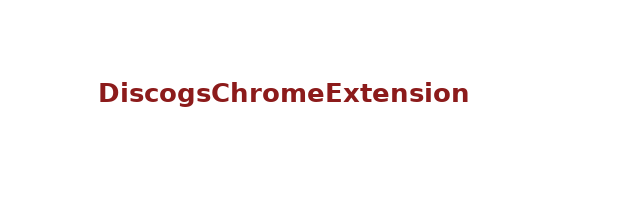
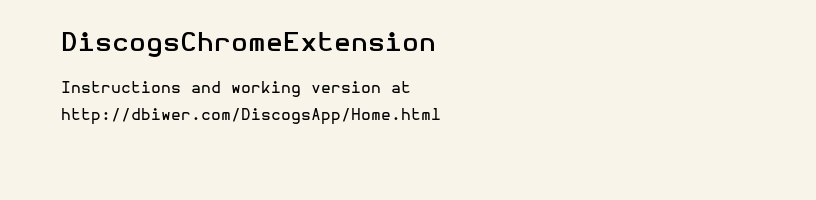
(470, 94) none -> [61,81,411,97] [61,108,441,125] // Instructions and working version at http://dbiwer.com/DiscogsApp/Home.html

